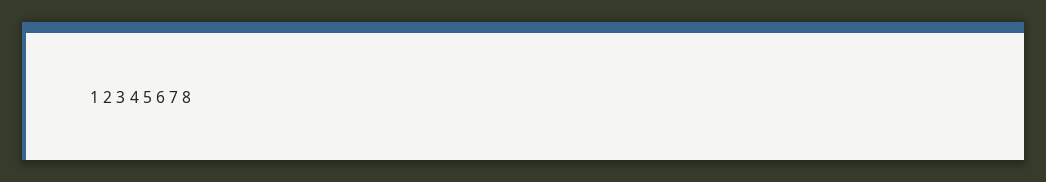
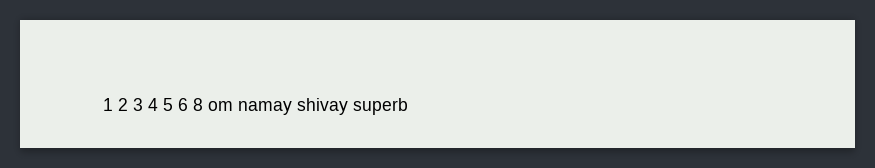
[169,91,192,103] 7 8 -> [193,98,408,115] 8 om namay shivay superb

